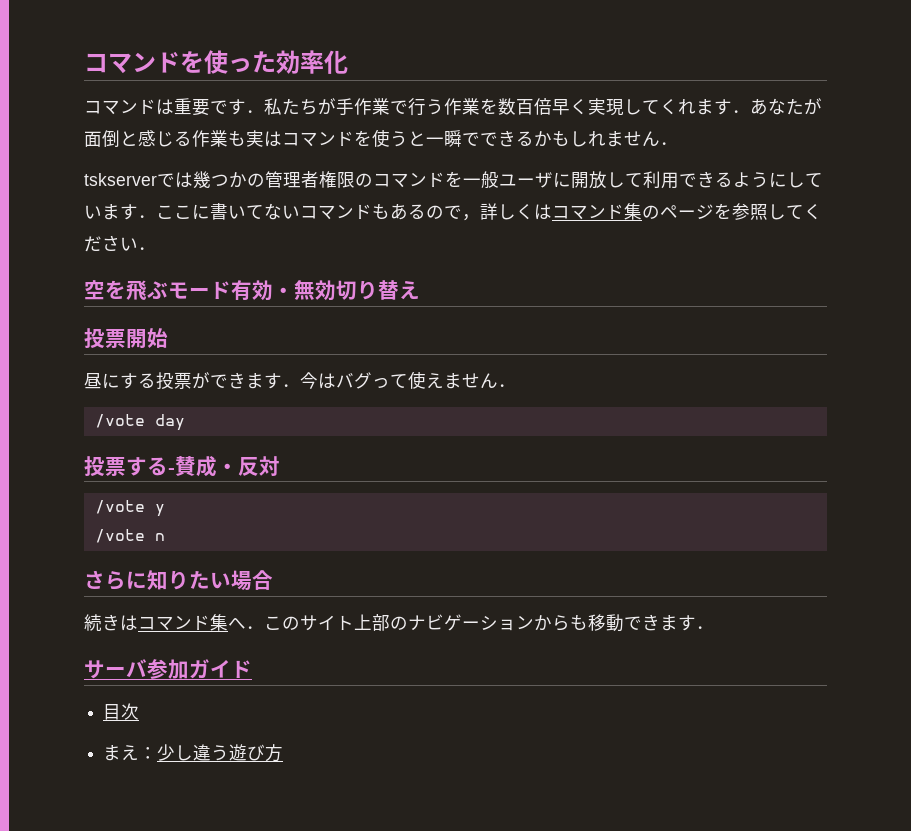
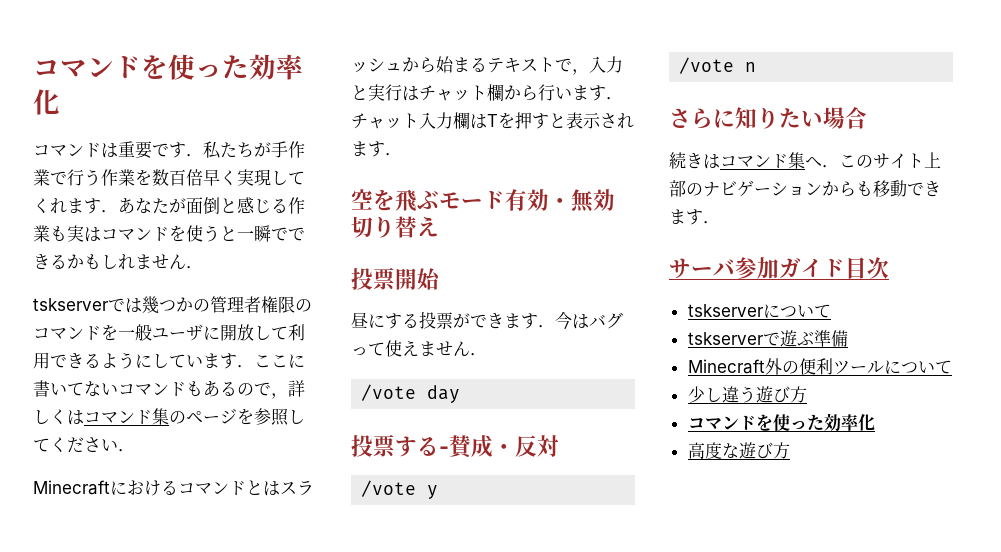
(156, 248) none -> [33,480,314,496] [351,56,623,75] [351,84,623,101] [351,112,634,129] [351,141,402,157] // Minecraftにおけるコマンドとはスラッシュから始まるテキストで，入力と実行はチャット欄から行います．チャット入力欄はTを押すと表示されます．
(252, 669) // -> (845, 268) none
[103,744,230,761] まえ：少し違う -> [687,304,831,318] [687,330,848,347] [687,358,952,375] [687,386,807,403] [687,413,875,431] [687,442,739,459] tskserverについて // tskserverで遊ぶ準備 // Minecraft外の便利ツールについて // 少し違う遊び方 // コマンドを使った効率化 // 高度な

